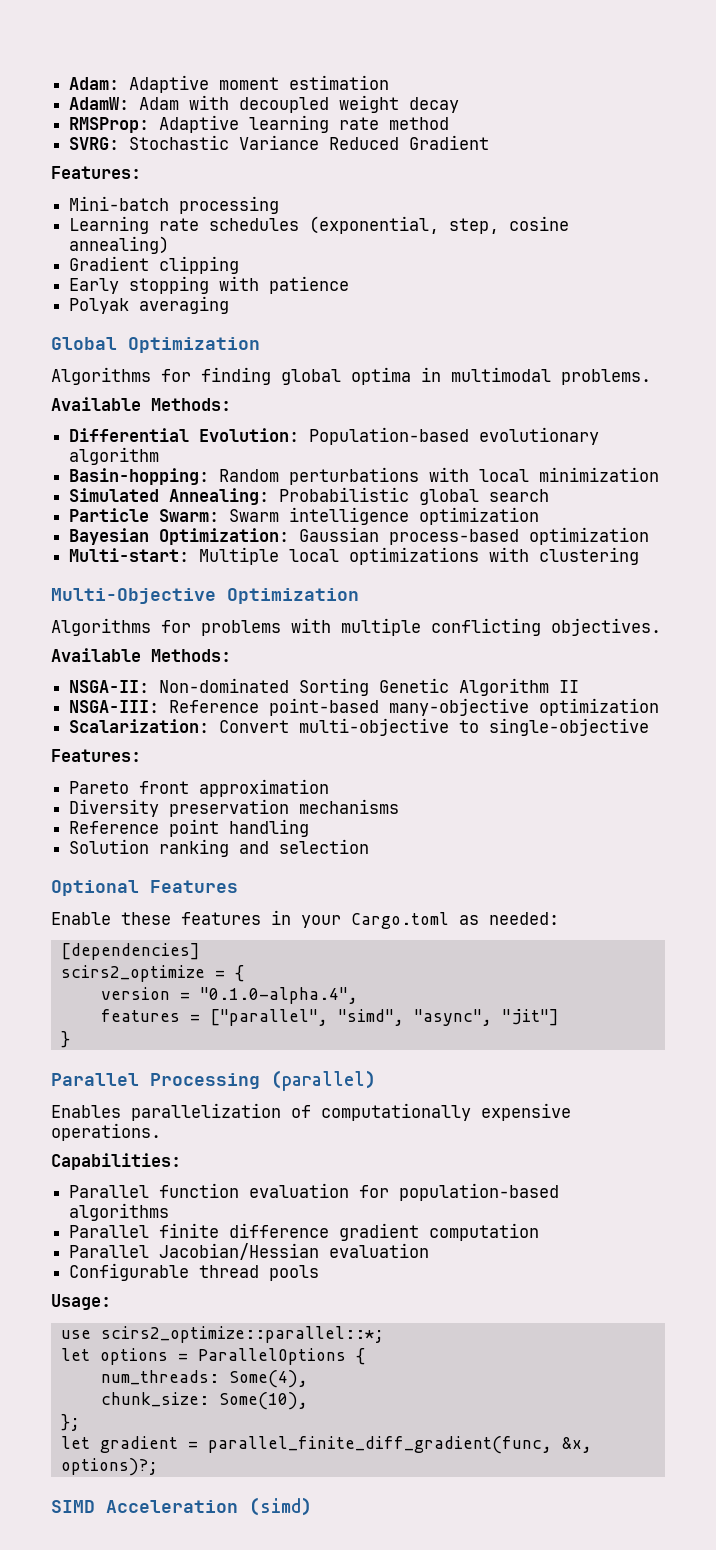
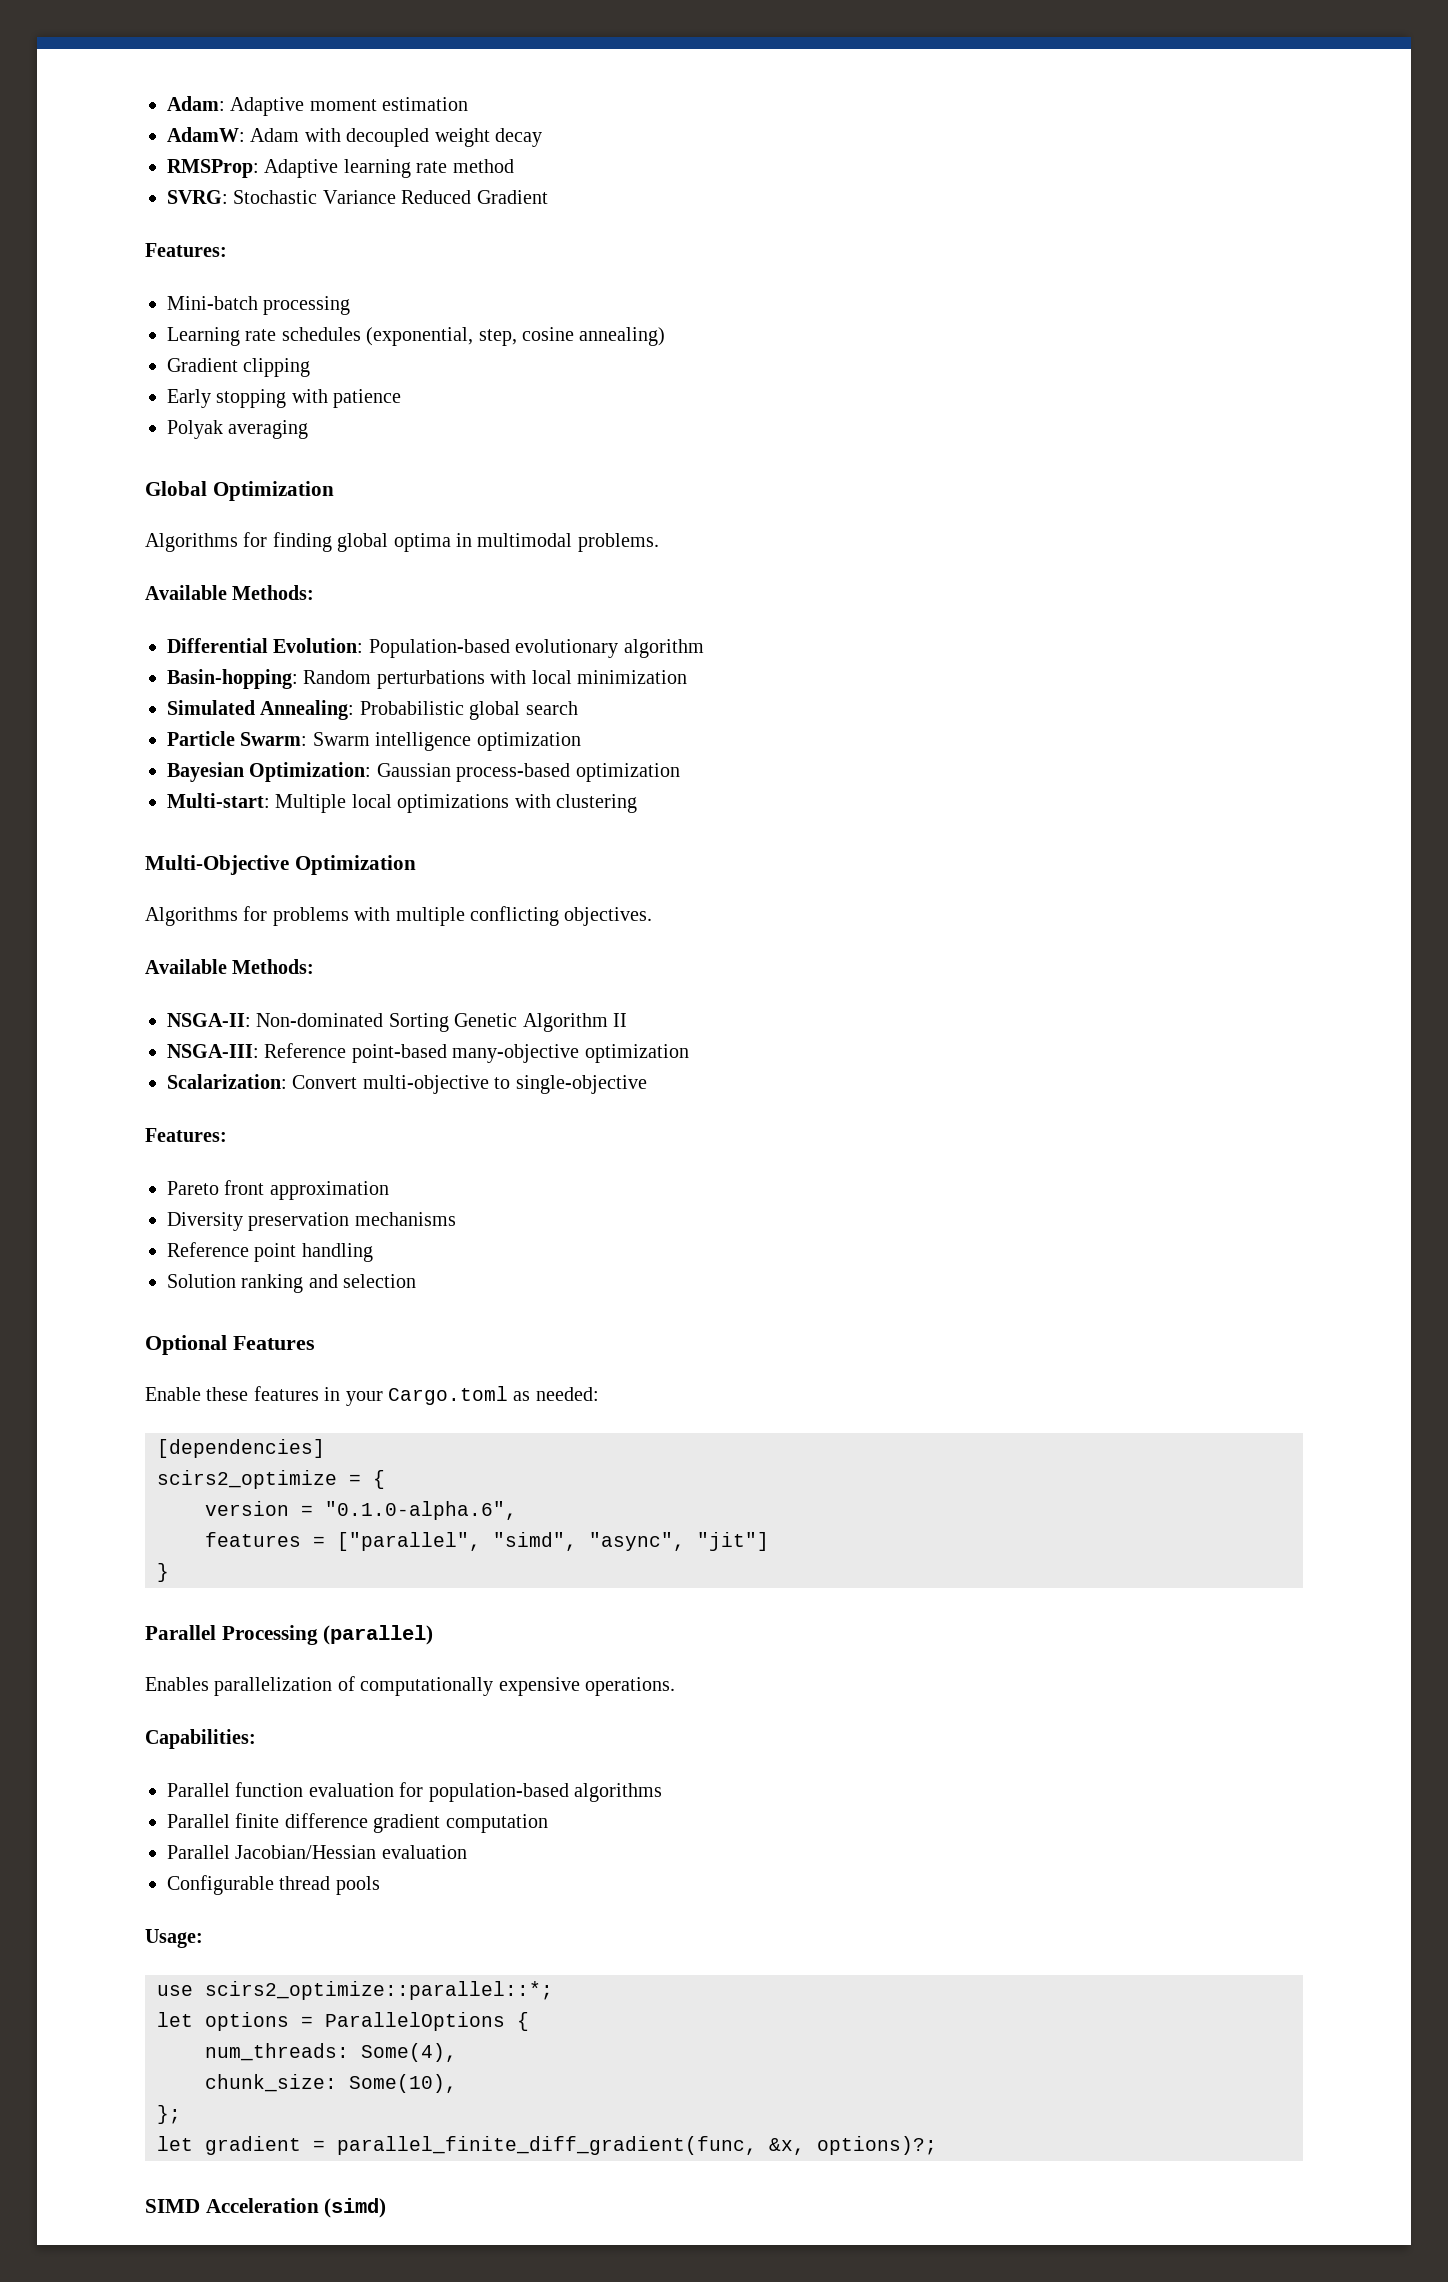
[199,987,358,1004] "0.1.0-alpha.4", -> [325,1501,517,1520] "0.1.0-alpha.6",

